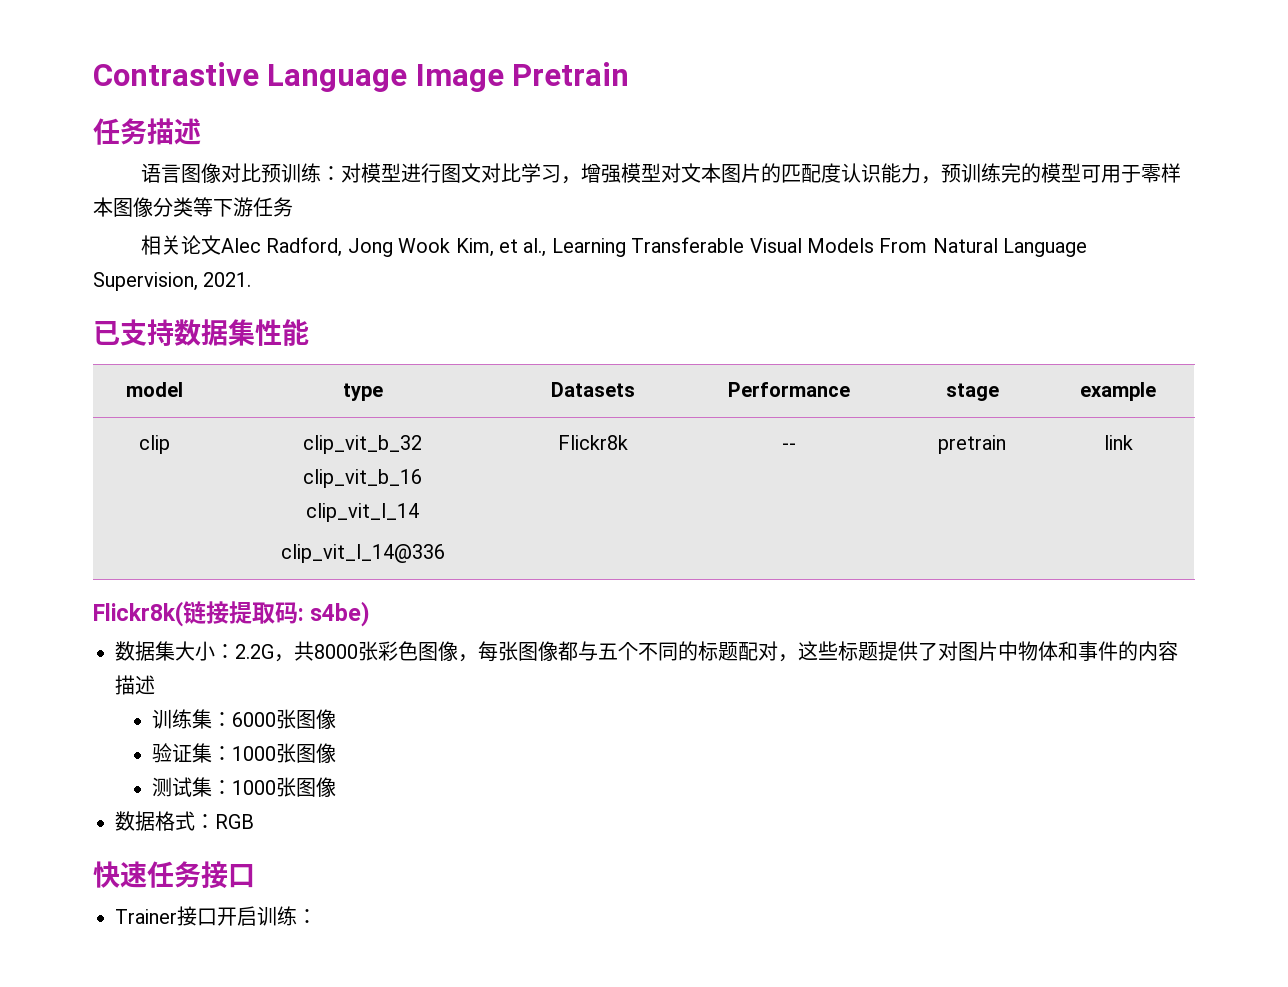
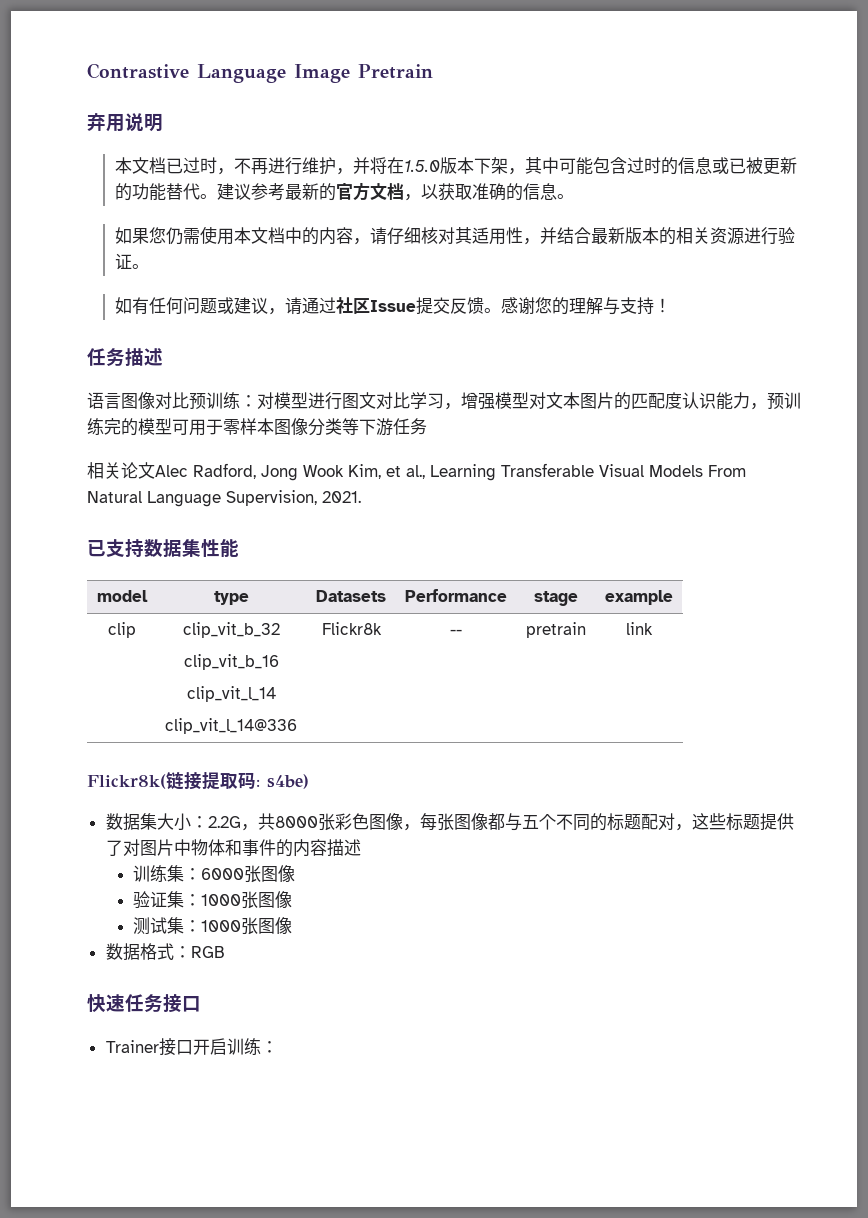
(630, 74) none -> [87,113,163,132] [114,157,797,175] [114,182,574,201] [114,226,795,245] [114,253,149,270] [114,297,671,315] // 弃用说明 // 本文档已过时，不再进行维护，并将在1.5.0版本下架，其中可能包含过时的信息或已被更新的功能替代。建议参考最新的官方文档，以获取准确的信息。 // 如果您仍需使用本文档中的内容，请仔细核对其适用性，并结合最新版本的相关资源进行验证。 // 如有任何问题或建议，请通过社区Issue提交反馈。感谢您的理解与支持！

